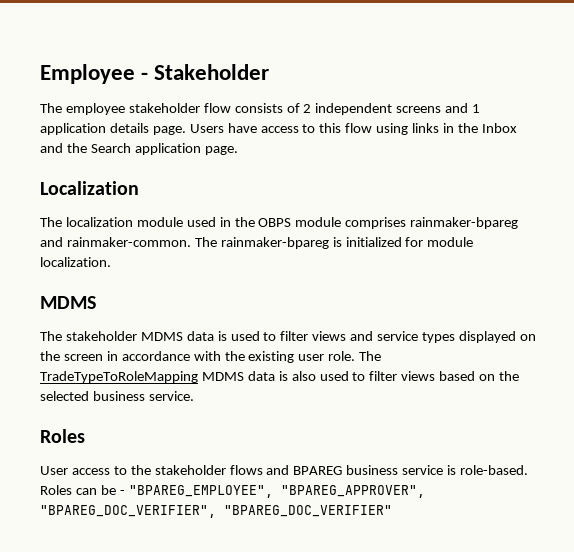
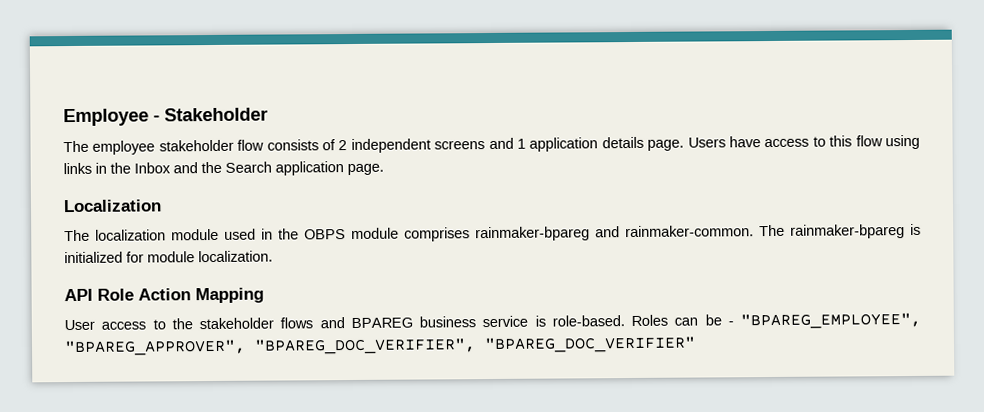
[40,296,96,309] [40,331,536,343] [40,351,382,363] [40,371,520,383] [40,391,194,401] [40,429,85,443] MDMS // The stakeholder MDMS data is used to filter views and service types displayed on the screen in accordance with the existing user role. The TradeTypeToRoleMapping MDMS data is also used to filter views based on the selected business service. // Roles -> [64,287,264,304] API Role Action Mapping

